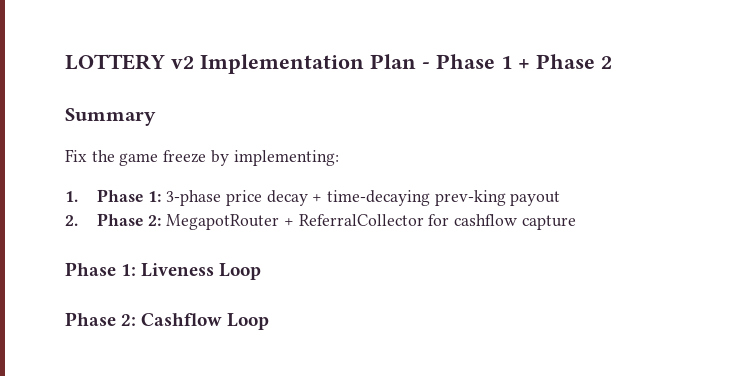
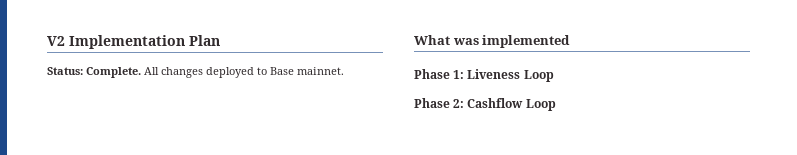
[65,54,194,70] LOTTERY v2 -> [47,36,65,46] V2
[422,54,612,69] [65,108,156,126] [65,149,339,166] [65,189,561,206] [65,213,576,230] - Phase 1 + Phase 2 // Summary // Fix the game freeze by implementing: // 1. Phase 1: 3-phase price decay + time-decaying prev-king payout // 2. Phase 2: MegapotRouter + ReferralCollector for cashflow capture -> [47,67,344,78] [414,35,571,48] // Status: Complete. All changes deployed to Base mainnet. // What was implemented

